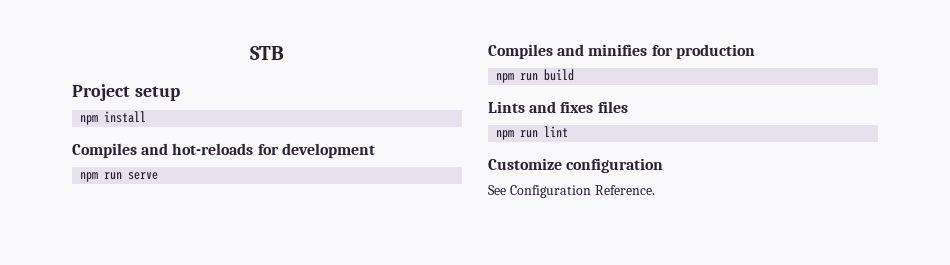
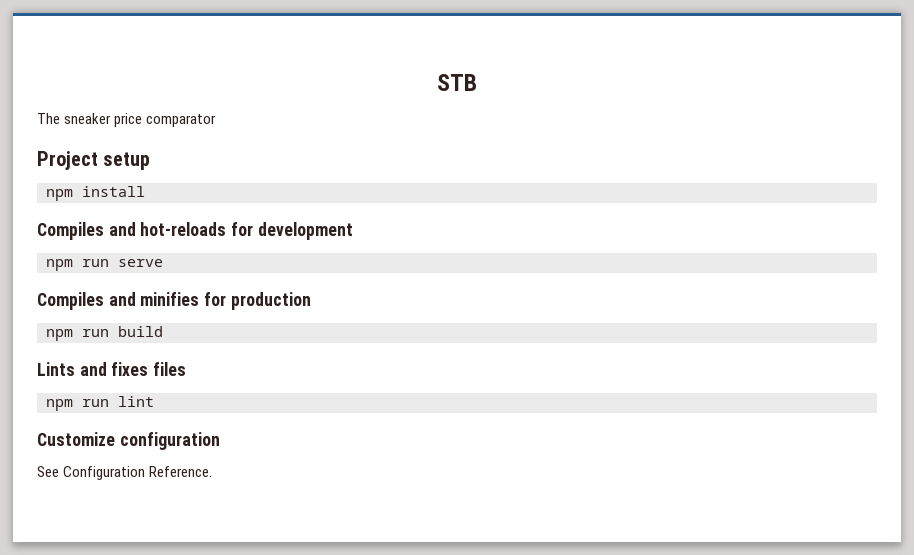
(284, 53) none -> [37,113,217,127] // The sneaker price comparator

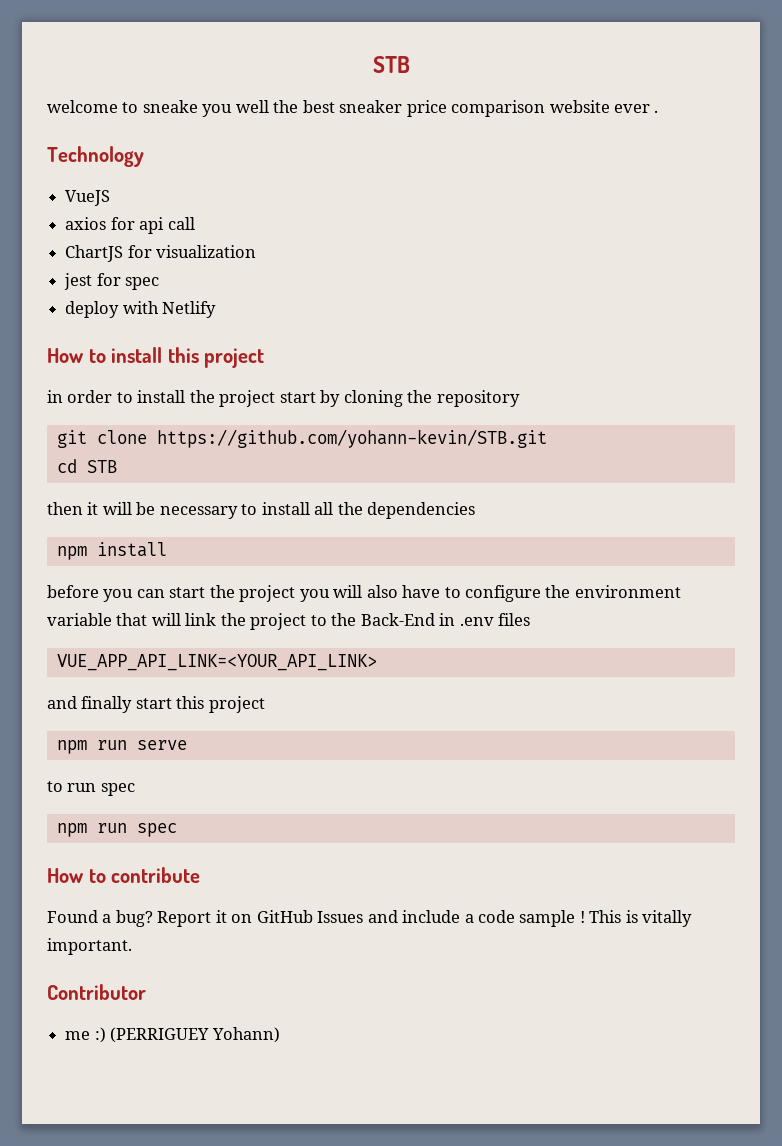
[437,74,477,91] [37,113,217,127] [37,151,151,170] [46,186,145,201] [37,222,353,240] [46,259,163,271] [37,292,311,310] [46,326,163,341] [37,362,187,376] [46,396,154,411] [37,432,220,450] [37,466,213,480] STB // The sneaker price comparator // Project setup // npm install // Compiles and hot-reloads for development // npm run serve // Compiles and minifies for production // npm run build // Lints and fixes files // npm run lint // Customize configuration // See Configuration Reference. -> [372,56,410,73] [47,100,659,117] [47,146,144,167] [65,190,111,206] [65,217,195,234] [65,245,257,262] [64,273,160,290] [65,301,217,318] [47,347,265,368] [47,390,520,407] [56,429,547,448] [56,459,117,473] [47,502,476,519] [56,542,167,560] [47,585,681,602] [47,613,531,630] [56,654,377,671] [47,696,265,713] [56,740,187,754] [47,781,135,796] [56,823,177,837] [47,867,201,883] [47,910,693,927] [47,938,132,955] [47,984,146,1000] [65,1027,280,1043] STB // welcome to sneake you well the best sneaker price comparison website ever . // Technology // VueJS // axios for api call // ChartJS for visualization // jest for spec // deploy with Netlify // How to install this project // in order to install the project start by cloning the repository // git clone https://github.com/yohann-kevin/STB.git // cd STB // then it will be necessary to install all the dependencies // npm install // before you can start the project you will also have to configure the environment variable that will link the project to the Back-End in .env files // VUE_APP_API_LINK=<YOUR_API_LINK> // and finally start this project // npm run serve // to run spec // npm run spec // How to contribute // Found a bug? Report it on GitHub Issues and include a code sample ! This is vitally important. // Contributor // me :) (PERRIGUEY Yohann)

